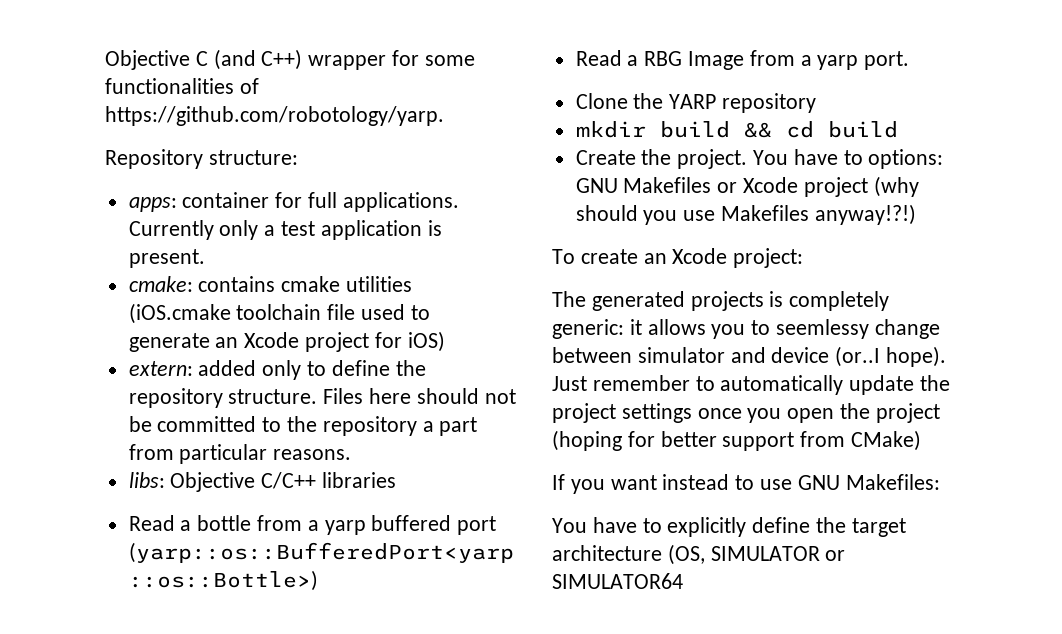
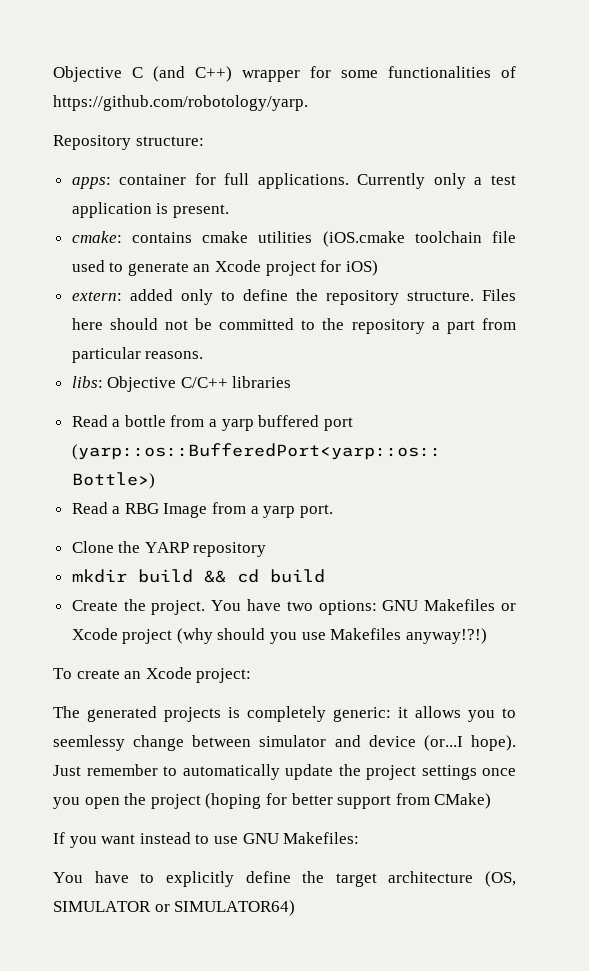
[843,150,863,165] to -> [286,601,313,611] two
[835,346,881,367] (or..I -> [423,735,463,751] (or...I
[552,573,683,589] SIMULATOR64 -> [174,900,296,916] SIMULATOR64)

